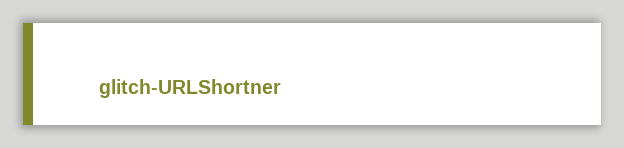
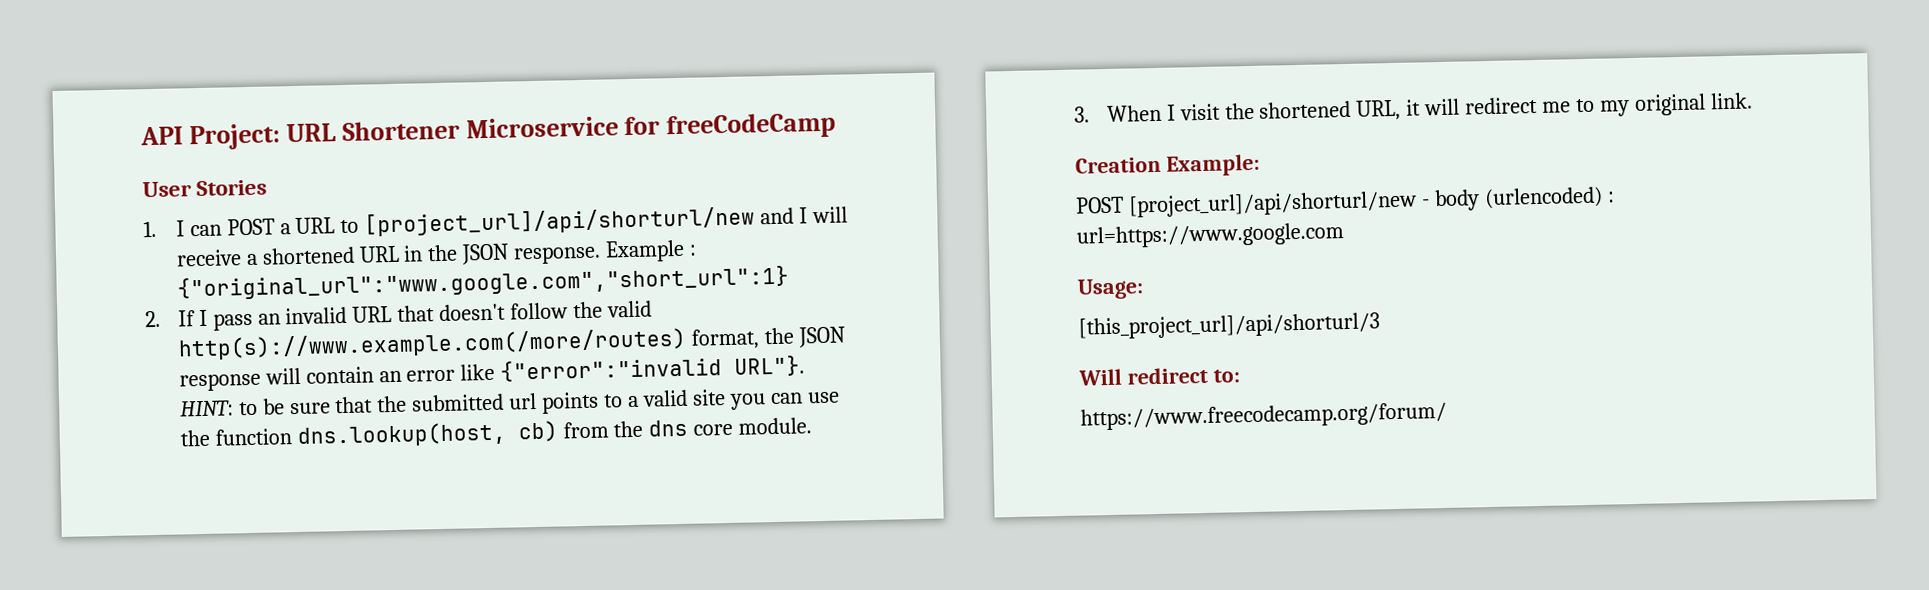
[99,79,281,98] glitch-URLShortner -> [140,111,837,151] [142,179,268,198] [143,206,849,238] [175,239,698,267] [176,265,789,301] [145,300,653,331] [177,326,846,361] [178,355,806,392] [179,389,840,417] [179,417,813,449] [1074,92,1753,123] [1075,153,1260,177] [1075,186,1615,218] [1076,222,1344,249] [1077,278,1144,300] [1078,312,1380,340] [1078,366,1240,386] [1080,401,1447,431] API Project: URL Shortener Microservice for freeCodeCamp // User Stories // 1. I can POST a URL to [project_url]/api/shorturl/new and I will receive a shortened URL in the JSON response. Example : {"original_url":"www.google.com","short_url":1} // 2. If I pass an invalid URL that doesn't follow the valid http(s)://www.example.com(/more/routes) format, the JSON response will contain an error like {"error":"invalid URL"}. HINT: to be sure that the submitted url points to a valid site you can use the function dns.lookup(host, cb) from the dns core module. // 3. When I visit the shortened URL, it will redirect me to my original link. // Creation Example: // POST [project_url]/api/shorturl/new - body (urlencoded) : url=https://www.google.com // Usage: // [this_project_url]/api/shorturl/3 // Will redirect to: // https://www.freecodecamp.org/forum/

